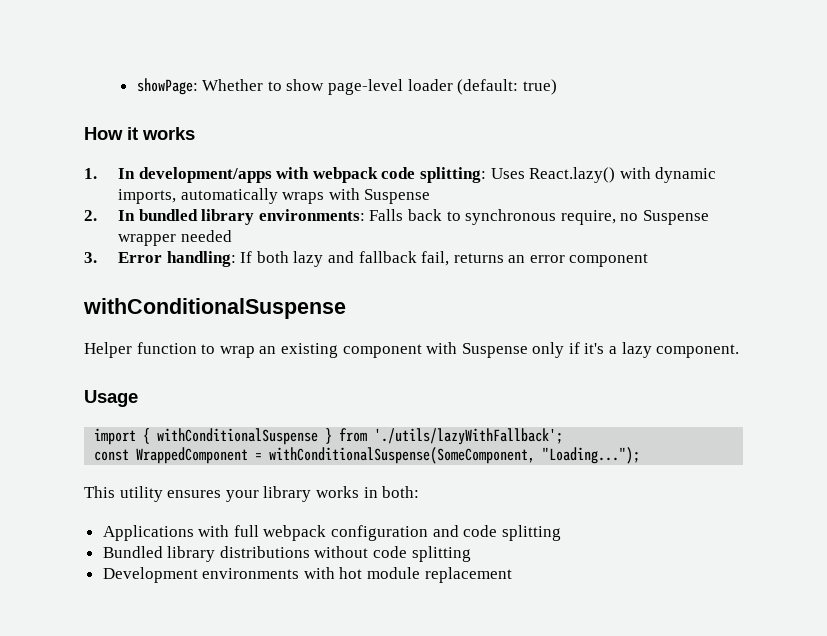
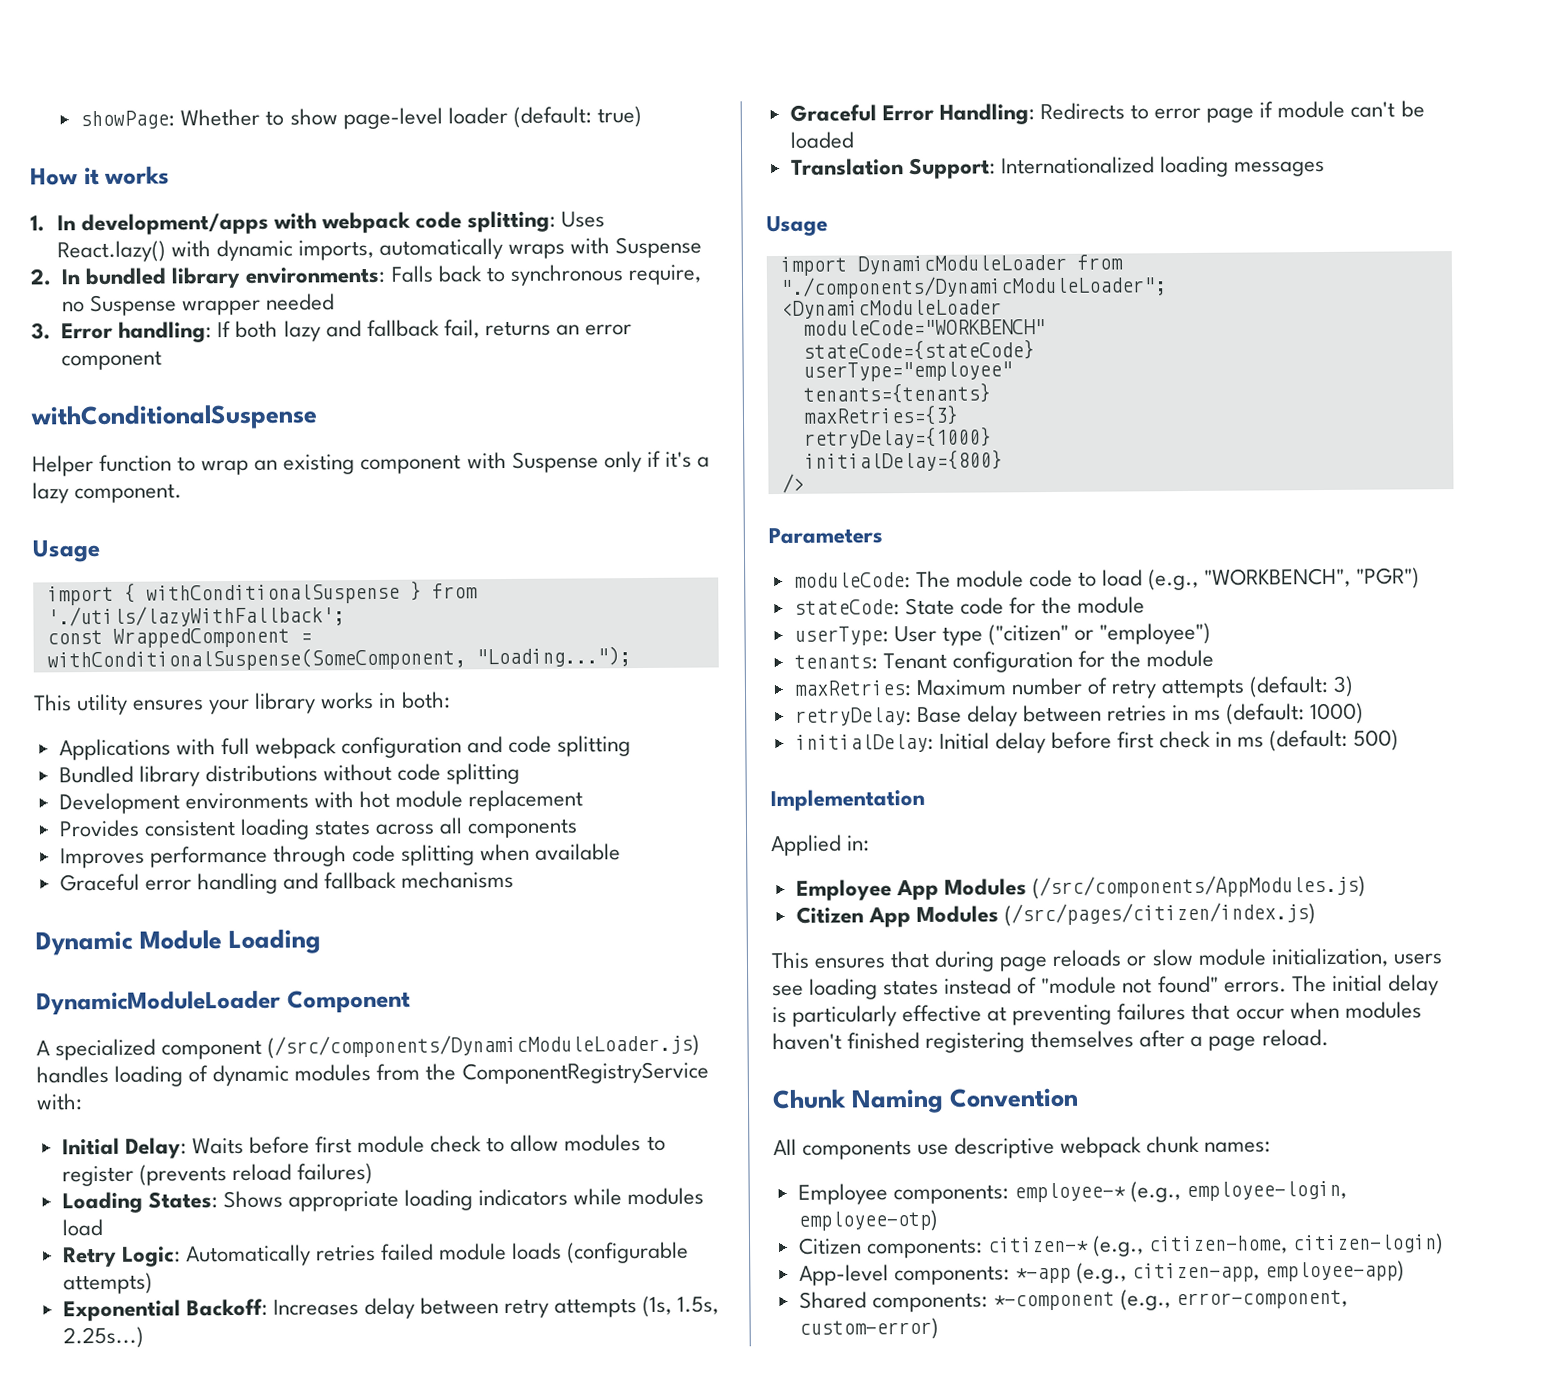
(512, 575) none -> [58,817,579,840] [59,843,622,869] [59,870,515,895] [35,929,322,956] [36,989,411,1016] [36,1033,701,1061] [36,1061,709,1087] [36,1093,83,1111] [61,1134,666,1159] [61,1162,373,1187] [61,1187,705,1214] [61,1218,103,1237] [62,1241,690,1268] [62,1272,153,1295] [62,1295,720,1322] [62,1326,144,1349] [789,100,1425,125] [789,131,855,149] [790,155,1326,180] [766,215,828,237] [779,254,1123,276] [779,275,1167,299] [780,299,1002,319] [802,319,1046,336] [802,339,1035,361] [802,361,1013,382] [802,382,991,404] [802,404,959,426] [803,426,992,449] [803,449,1003,472] [781,473,805,493] [768,527,883,545] [793,567,1421,591] [793,596,1146,616] [793,622,1212,646] [793,649,1215,673] [793,675,1355,699] [794,702,1365,727] [794,729,1400,754] [770,788,925,812] [771,834,871,857] [795,874,1366,901] [795,902,1316,928] [771,947,1443,972] [772,974,1439,1000] [772,1001,1422,1027] [772,1028,1329,1053] [772,1087,1080,1114] [773,1135,1272,1160] [797,1180,1348,1205] [797,1209,938,1232] [797,1233,1445,1259] [798,1260,1406,1286] [798,1289,1349,1313] [798,1317,939,1340] // Provides consistent loading states across all components // Improves performance through code splitting when available // Graceful error handling and fallback mechanisms // Dynamic Module Loading // DynamicModuleLoader Component // A specialized component (/src/components/DynamicModuleLoader.js) handles loading of dynamic modules from the ComponentRegistryService with: // Initial Delay: Waits before first module check to allow modules to register (prevents reload failures) // Loading States: Shows appropriate loading indicators while modules load // Retry Logic: Automatically retries failed module loads (configurable attempts) // Exponential Backoff: Increases delay between retry attempts (1s, 1.5s, 2.25s...) // Graceful Error Handling: Redirects to error page if module can't be loaded // Translation Support: Internationalized loading messages // Usage // import DynamicModuleLoader from "./components/DynamicModuleLoader"; // <DynamicModuleLoader // moduleCode="WORKBENCH" // stateCode={stateCode} // userType="employee" // tenants={tenants} // maxRetries={3} // retryDelay={1000} // initialDelay={800} // /> // Parameters // moduleCode: The module code to load (e.g., "WORKBENCH", "PGR") // stateCode: State code for the module // userType: User type ("citizen" or "employee") // tenants: Tenant configuration for the module // maxRetries: Maximum number of retry attempts (default: 3) // retryDelay: Base delay between retries in ms (default: 1000) // initialDelay: Initial delay before first check in ms (default: 500) // Implementation // Applied in: // Employee App Modules (/src/components/AppModules.js) // Citizen App Modules (/src/pages/citizen/index.js) // This ensures that during page reloads or slow module initialization, users see loading states instead of "module not found" errors. The initial delay is particularly effective at preventing failures that occur when modules haven't finished registering themselves after a page reload. // Chunk Naming Convention // All components use descriptive webpack chunk names: // Employee components: employee-* (e.g., employee-login, employee-otp) // Citizen components: citizen-* (e.g., citizen-home, citizen-login) // App-level components: *-app (e.g., citizen-app, employee-app) // Shared components: *-component (e.g., error-component, custom-error)

